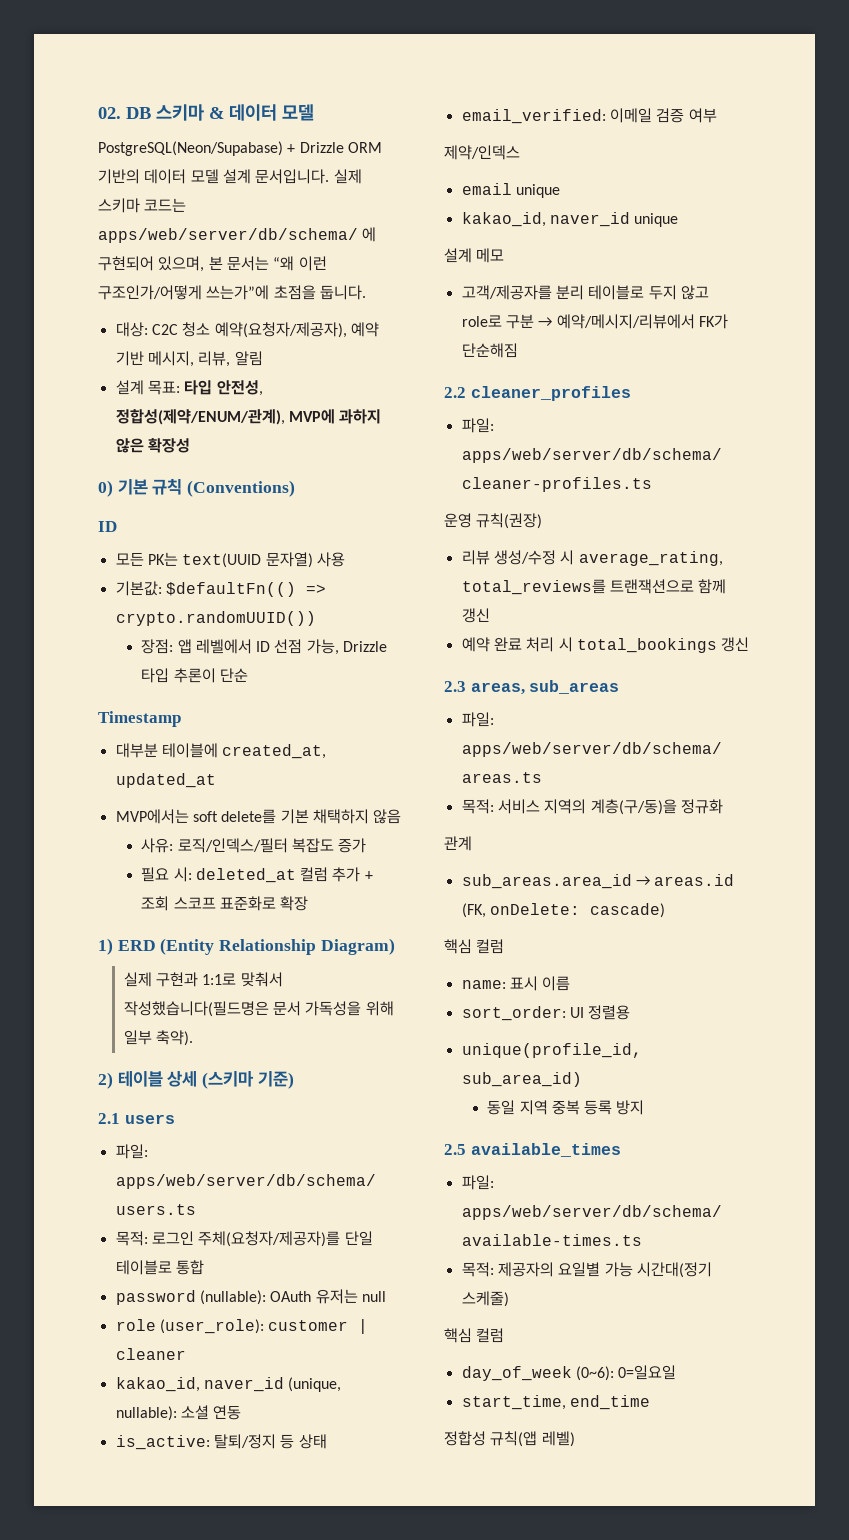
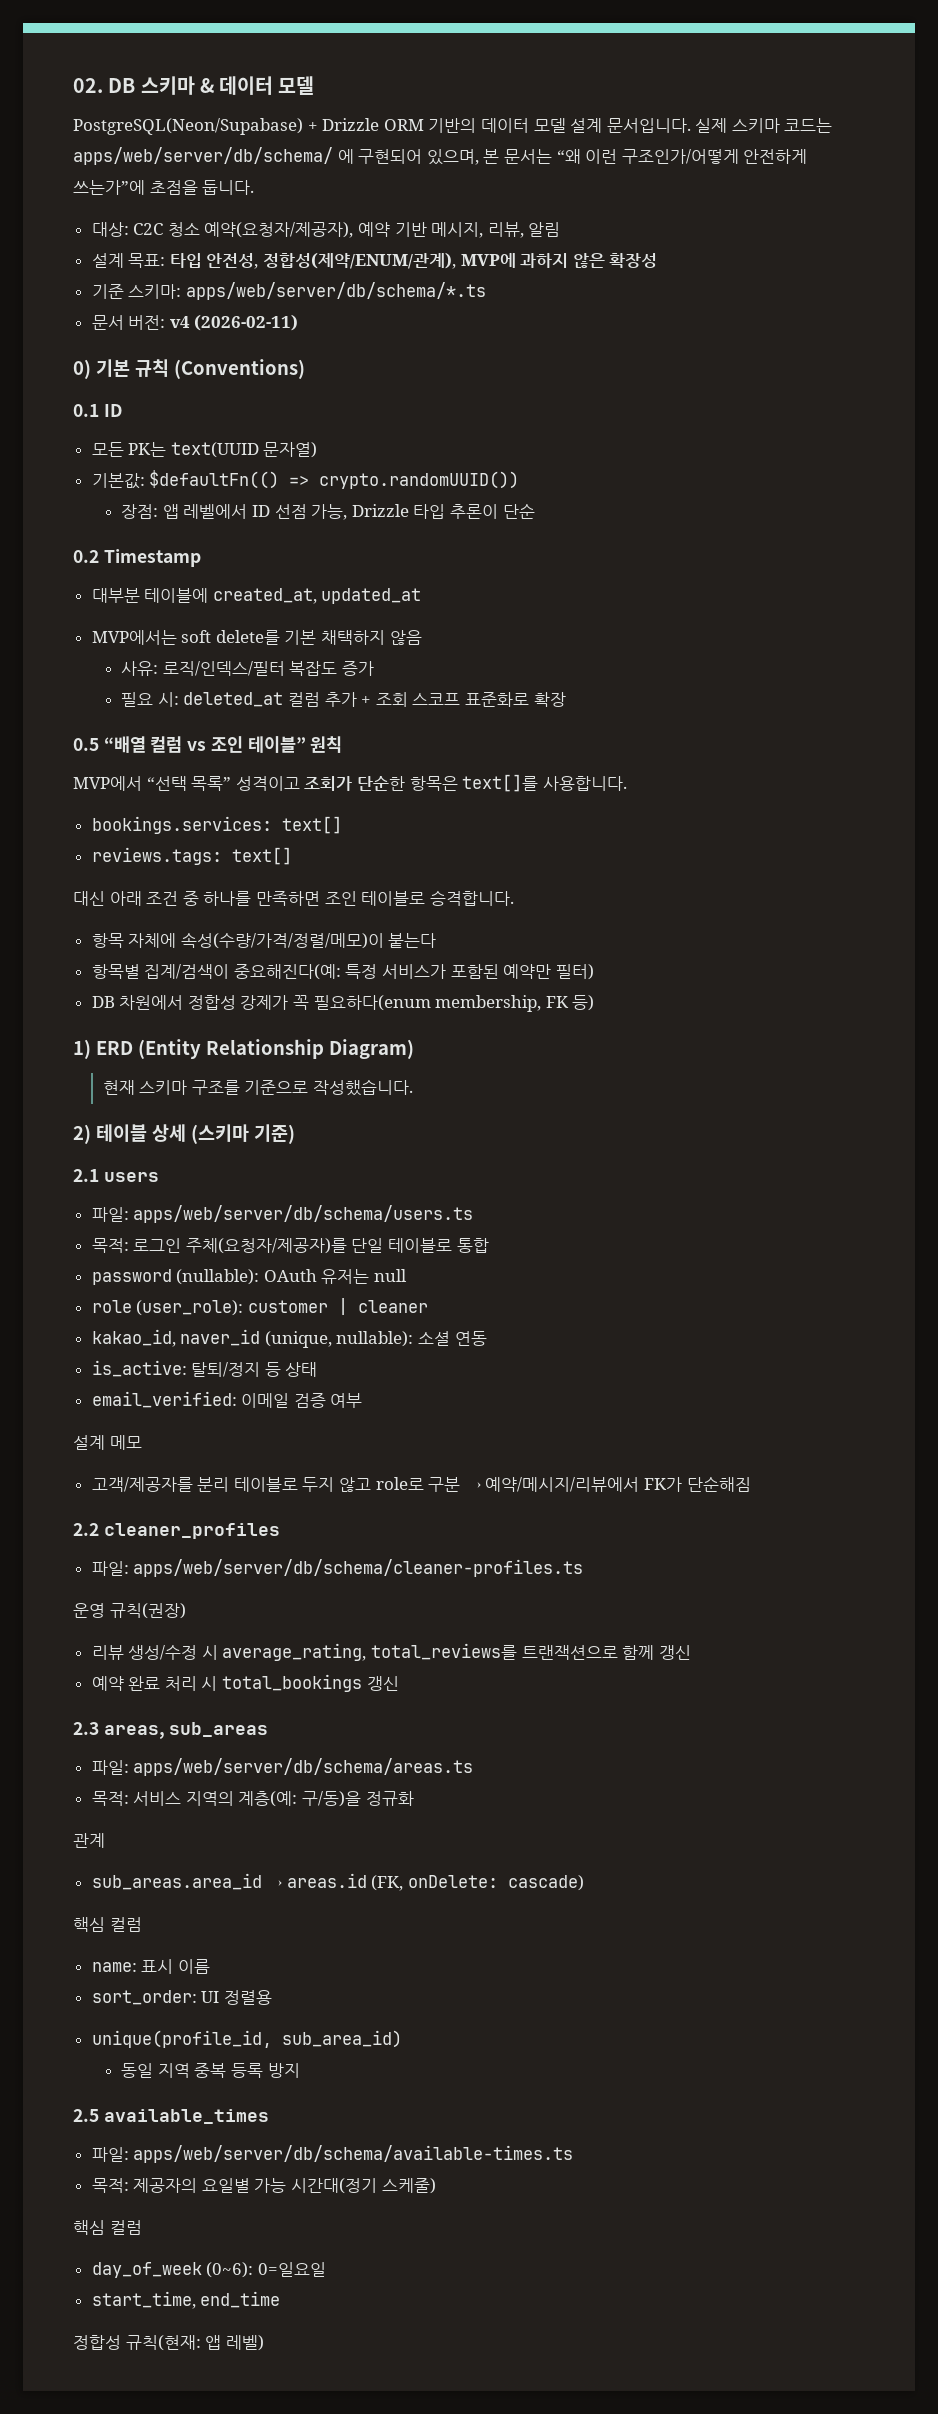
(202, 292) none -> [743,149,808,164] 안전하게
(190, 445) none -> [91,282,486,300] [91,314,299,331] // 기준 스키마: apps/web/server/db/schema/*.ts // 문서 버전: v4 (2026-02-11)
(296, 488) none -> [73,404,99,417] 0.1
[316,552,345,567] 사용 -> (318, 450) none
(248, 675) none -> [73,550,99,563] 0.2
(309, 903) none -> [73,736,343,753] [73,774,627,792] [91,816,342,834] [91,847,292,865] [73,890,514,906] [91,932,437,949] [91,964,594,980] [91,995,595,1012] // 0.5 “배열 컬럼 vs 조인 테이블” 원칙 // MVP에서 “선택 목록” 성격이고 조회가 단순한 항목은 text[]를 사용합니다. // bookings.services: text[] // reviews.tags: text[] // 대신 아래 조건 중 하나를 만족하면 조인 테이블로 승격합니다. // 항목 자체에 속성(수량/가격/정렬/메모)이 붙는다 // 항목별 집계/검색이 중요해진다(예: 특정 서비스가 포함된 예약만 필터) // DB 차원에서 정합성 강제가 꼭 필요하다(enum membership, FK 등)
[123,972,283,987] [123,1001,394,1017] [123,1030,193,1046] 실제 구현과 1:1로 맞춰서 작성했습니다(필드명은 문서 가독성을 위해 일부 축약). -> [102,1079,413,1096] 현재 스키마 구조를 기준으로 작성했습니다.
[444,145,520,160] [461,183,560,198] [461,212,679,227] // 제약/인덱스 // email unique // kakao_id, naver_id unique -> (363, 1400) none
[590,799,677,815] 계층(구/동)을 -> [238,1791,362,1807] 계층(예: 구/동)을
[490,1431,538,1447] 규칙(앱 -> [125,2335,222,2351] 규칙(현재: 앱

